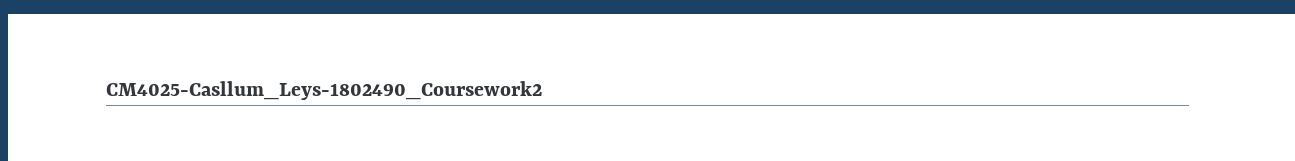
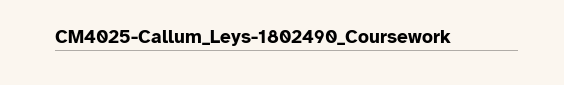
[106,81,542,100] CM4025-Casllum_Leys-1802490_Coursework2 -> [55,30,451,46] CM4025-Callum_Leys-1802490_Coursework

